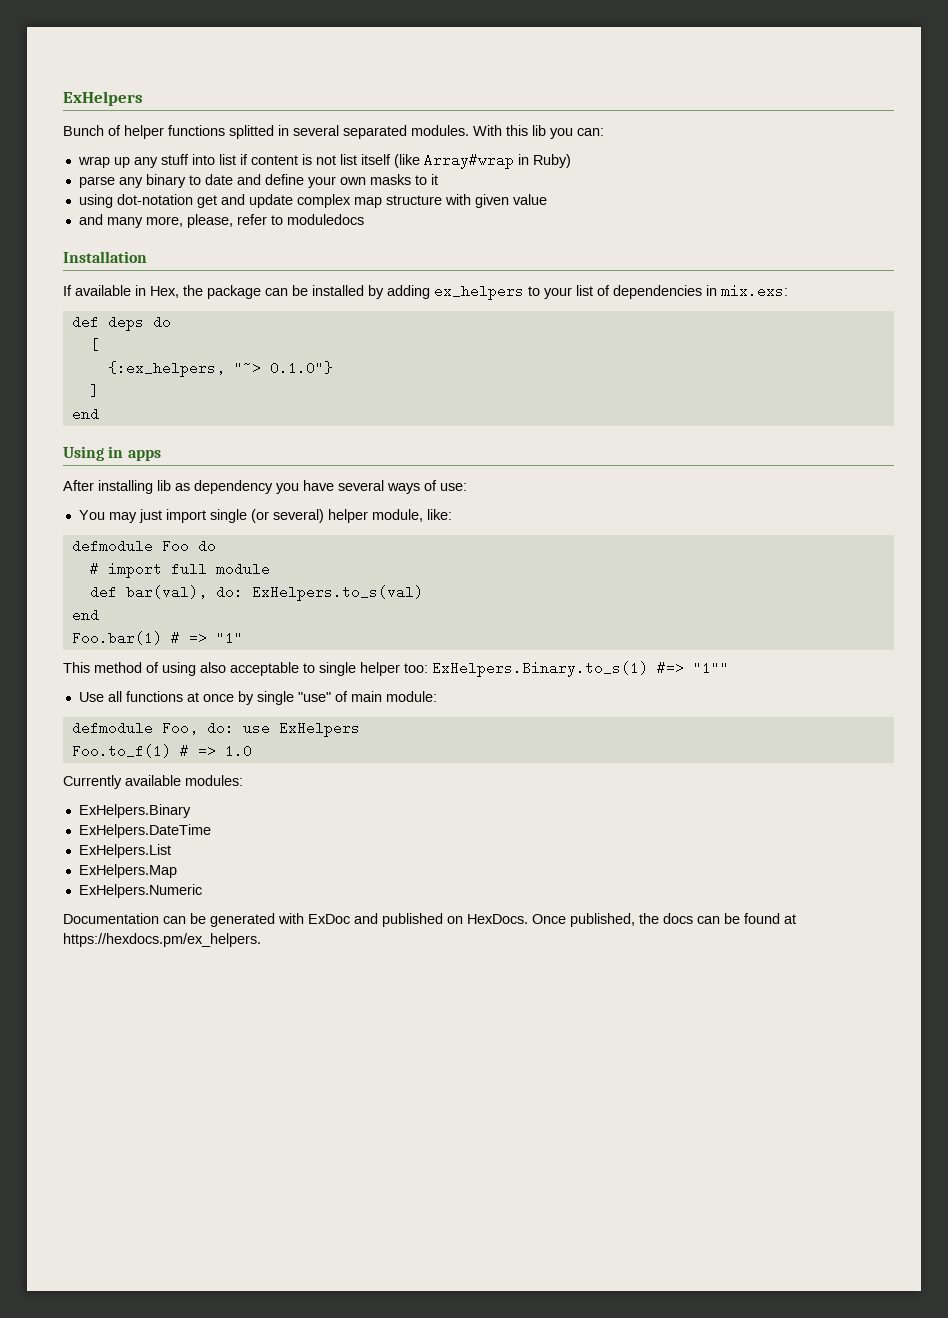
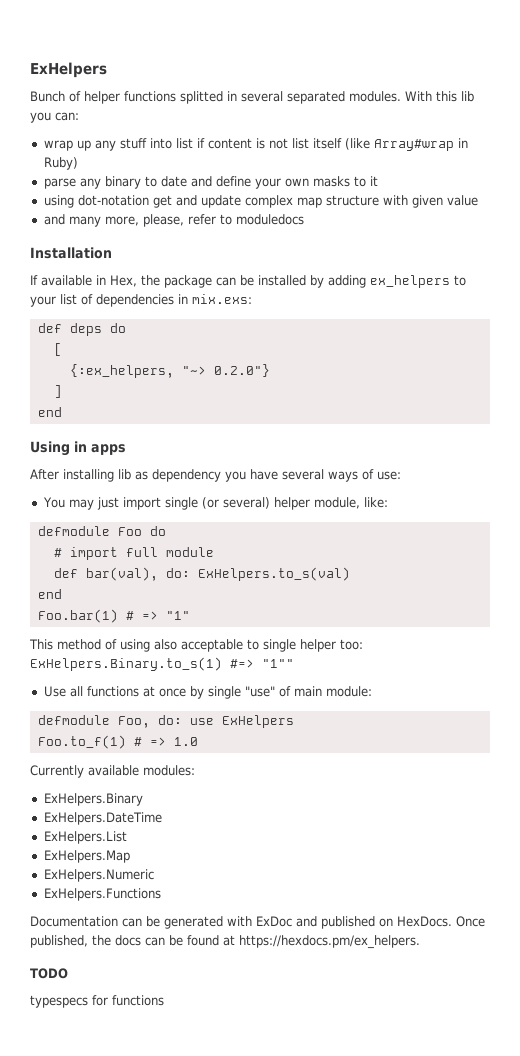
[269,361,333,375] 0.1.0"} -> [213,364,270,377] 0.2.0"}
(202, 891) none -> [43,888,161,901] // ExHelpers.Functions
(261, 940) none -> [30,968,68,979] [30,995,164,1008] // TODO // typespecs for functions

